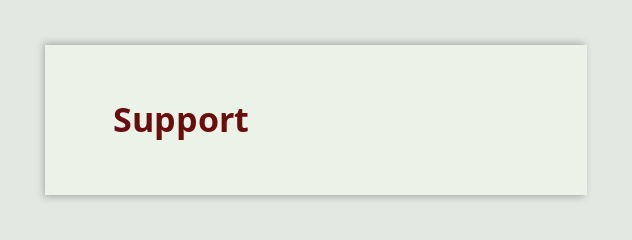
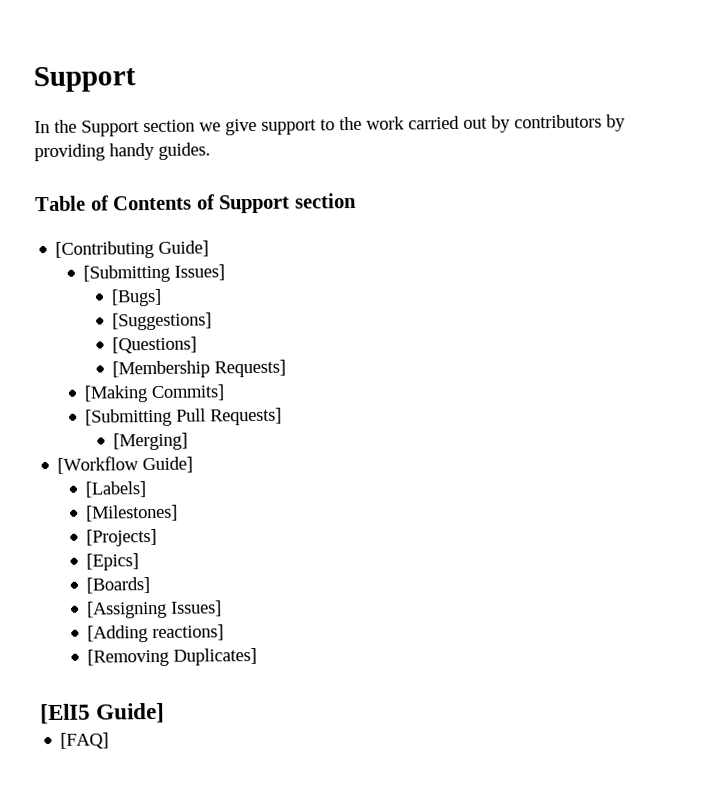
[113,108,249,140] Support -> [33,66,136,93] [34,114,626,137] [34,142,211,162] [34,192,357,214] [55,240,210,259] [83,264,226,283] [111,288,163,307] [112,312,213,331] [112,336,198,354] [112,359,287,379] [84,384,226,403] [85,407,283,427] [113,432,189,451] [57,456,194,474] [85,481,147,498] [86,504,179,522] [86,528,158,547] [86,553,140,571] [86,577,151,594] [87,600,223,619] [87,624,225,643] [87,647,258,667] [40,702,166,725] [60,732,110,749] Support // In the Support section we give support to the work carried out by contributors by providing handy guides. // Table of Contents of Support section // [Contributing Guide] // [Submitting Issues] // [Bugs] // [Suggestions] // [Questions] // [Membership Requests] // [Making Commits] // [Submitting Pull Requests] // [Merging] // [Workflow Guide] // [Labels] // [Milestones] // [Projects] // [Epics] // [Boards] // [Assigning Issues] // [Adding reactions] // [Removing Duplicates] // [ElI5 Guide] // [FAQ]

